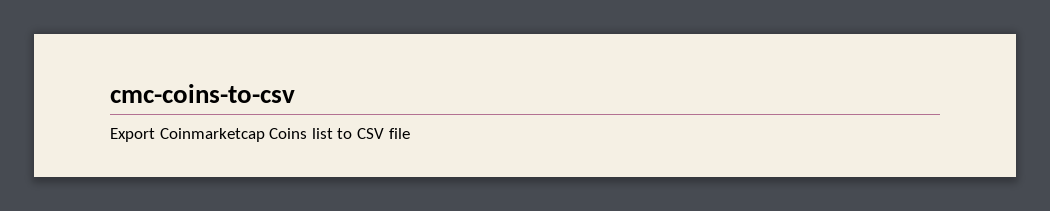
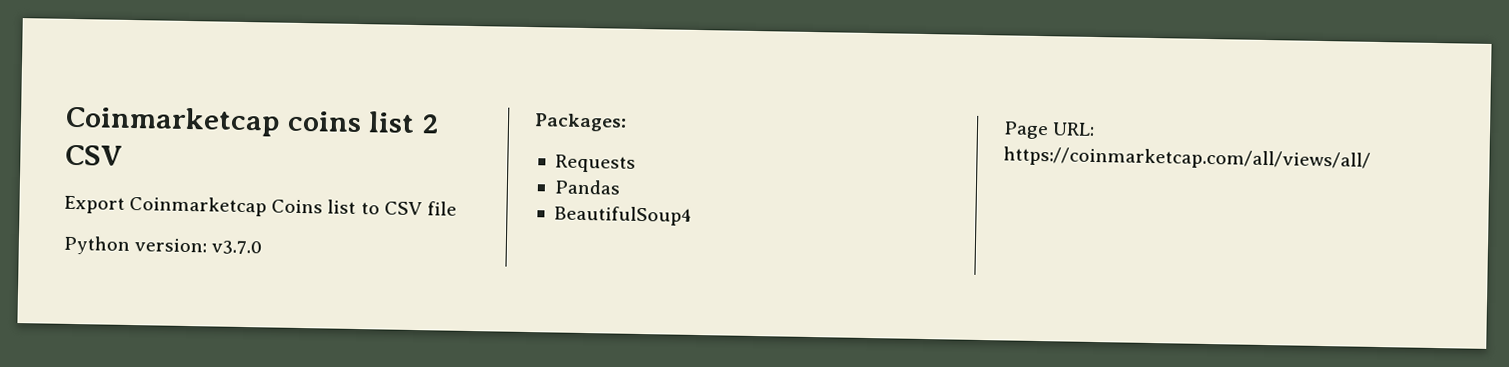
[110,84,295,103] cmc-coins-to-csv -> [65,105,439,137] [65,144,123,166] Coinmarketcap coins list 2 CSV
(410, 133) none -> [63,235,263,255] [534,113,627,132] [554,154,636,173] [553,179,621,195] [553,205,692,226] [1003,121,1096,140] [1003,146,1371,171] // Python version: v3.7.0 // Packages: // Requests // Pandas // BeautifulSoup4 // Page URL: https://coinmarketcap.com/all/views/all/

